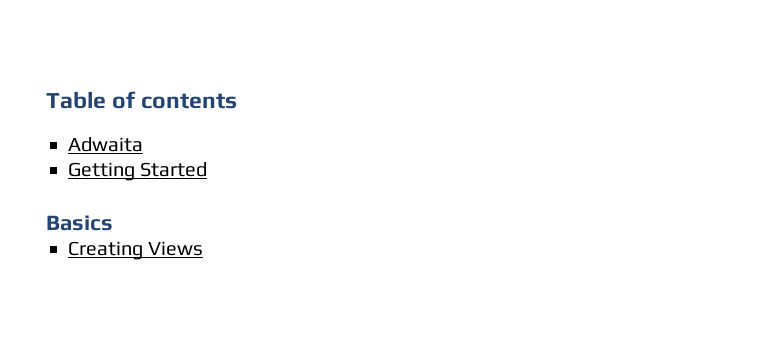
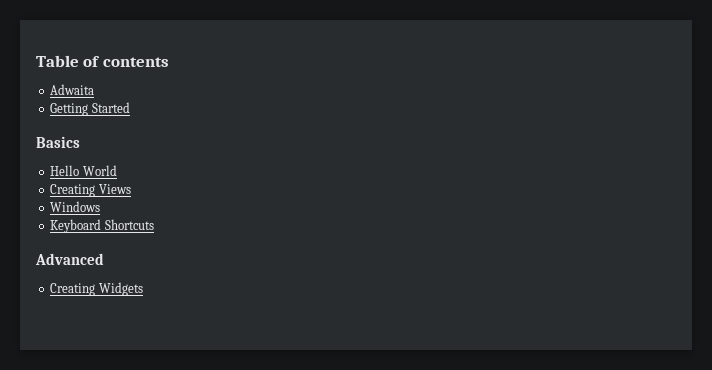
(113, 223) none -> [50,165,117,176] // Hello World
(204, 248) none -> [50,201,101,212] [50,219,154,233] [35,253,104,265] [50,282,143,296] // Windows // Keyboard Shortcuts // Advanced // Creating Widgets

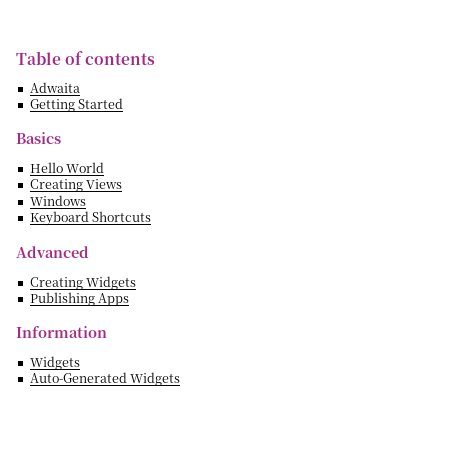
(143, 289) none -> [29,292,130,306] [16,326,107,338] [29,356,80,370] [29,372,181,386] // Publishing Apps // Information // Widgets // Auto-Generated Widgets

